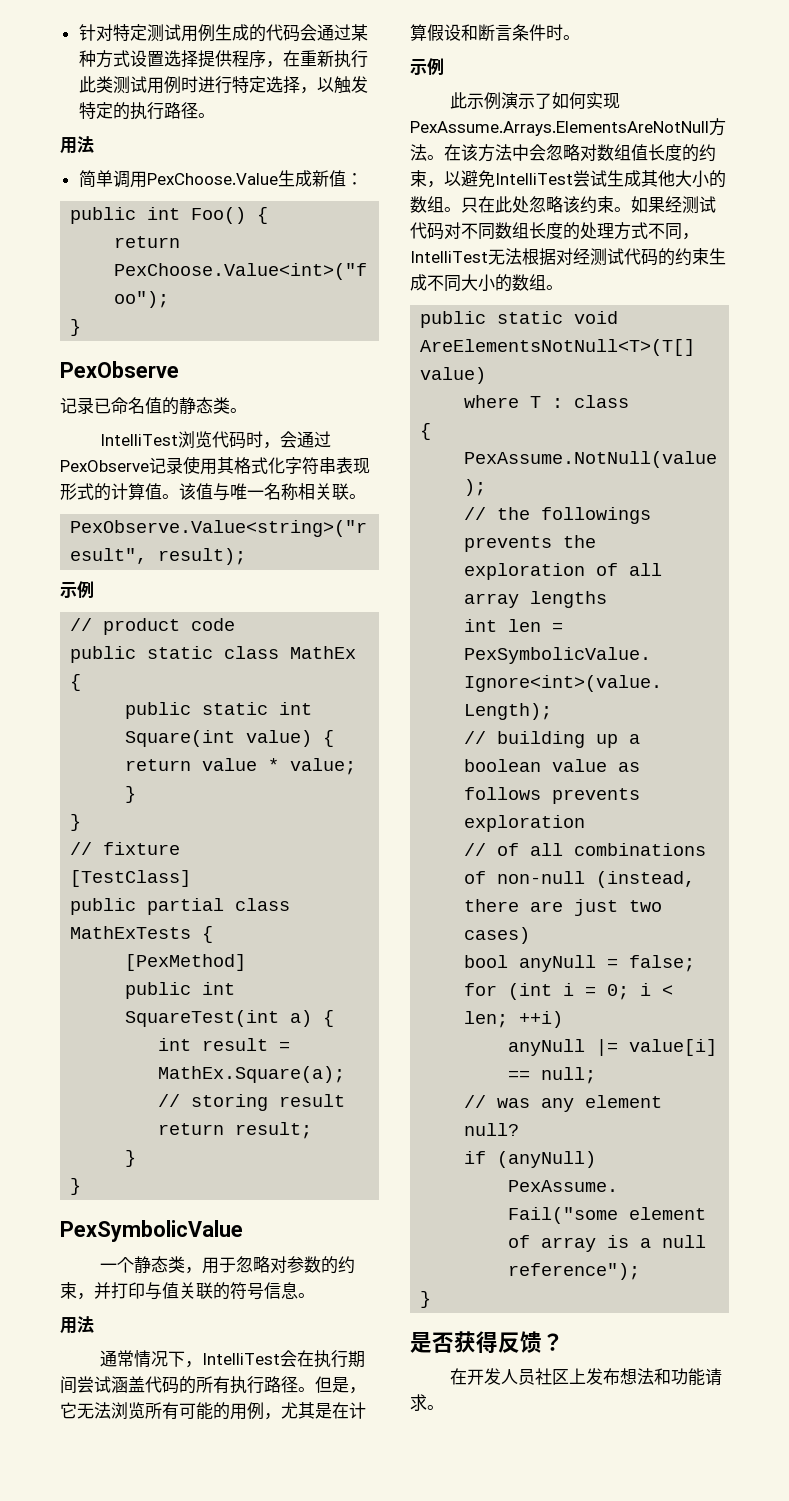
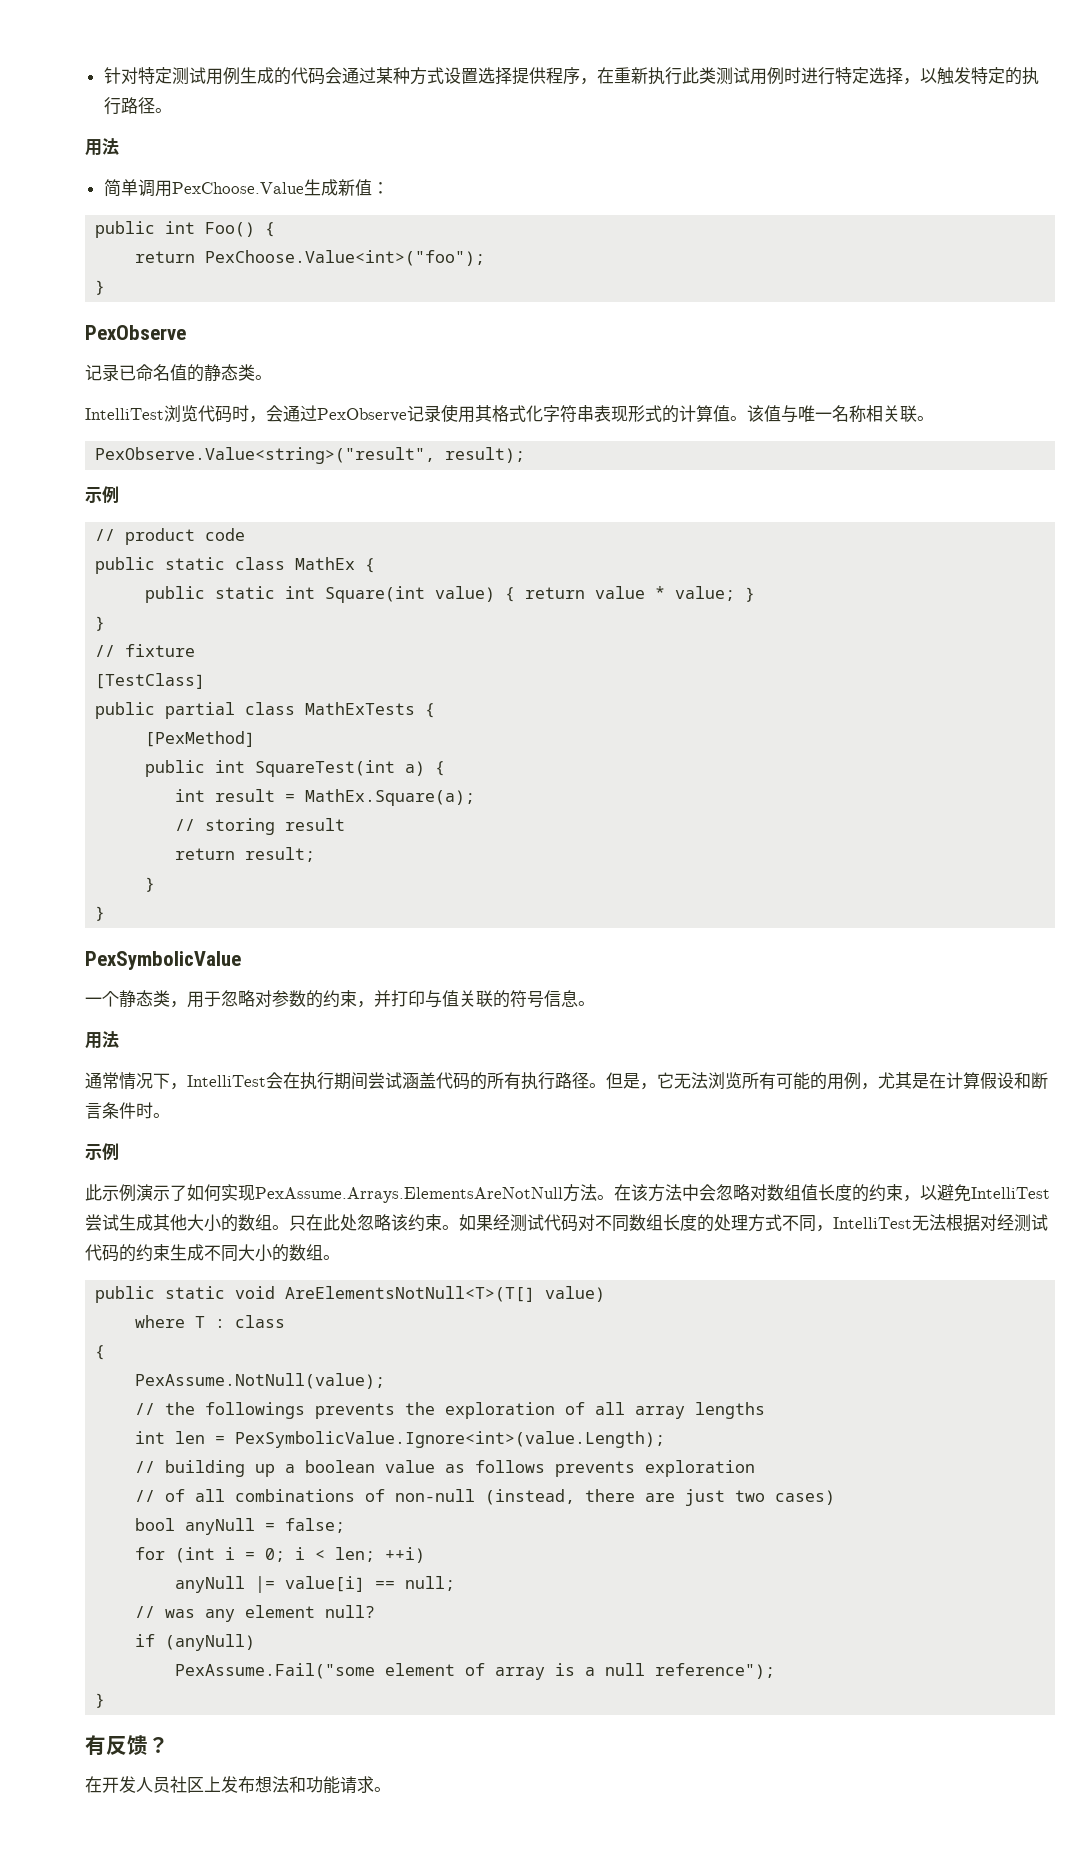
[410,1331,498,1353] 是否获得 -> [85,1735,106,1755] 有

